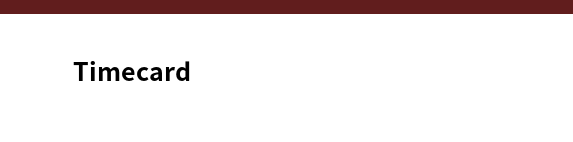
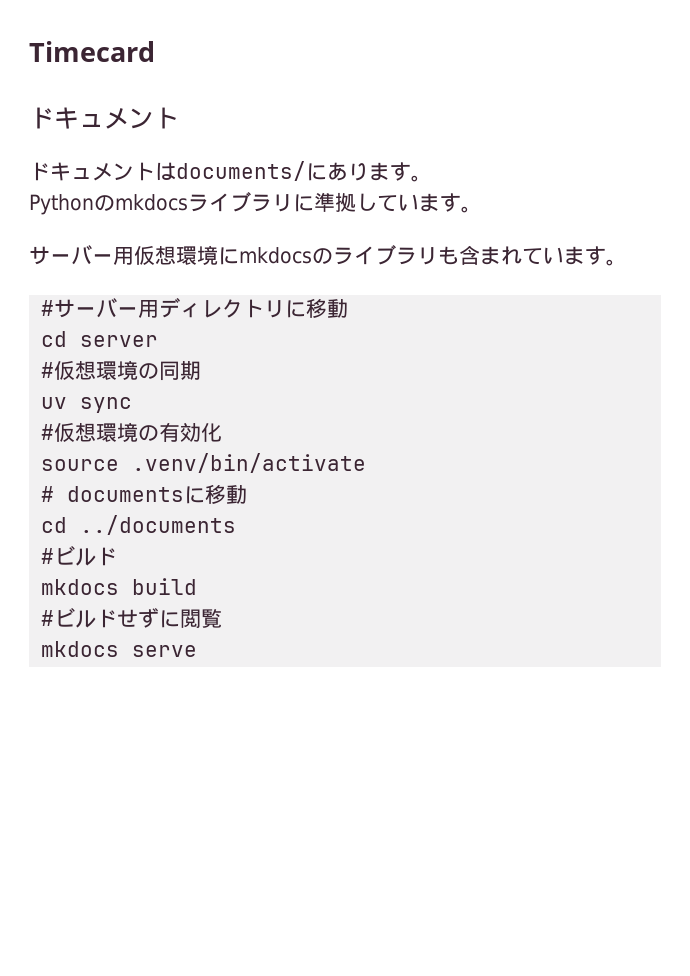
(191, 71) none -> [29,107,179,129] [29,161,432,182] [29,192,482,215] [29,245,627,266] [41,297,349,318] [41,331,159,347] [41,360,202,381] [41,397,133,413] [41,422,223,442] [41,453,367,473] [41,484,248,504] [41,515,237,535] [41,546,118,566] [41,578,198,595] [41,608,223,628] [41,641,198,657] // ドキュメント // ドキュメントはdocuments/にあります。 // Pythonのmkdocsライブラリに準拠しています。 // サーバー用仮想環境にmkdocsのライブラリも含まれています。 // #サーバー用ディレクトリに移動 // cd server // #仮想環境の同期 // uv sync // #仮想環境の有効化 // source .venv/bin/activate // # documentsに移動 // cd ../documents // #ビルド // mkdocs build // #ビルドせずに閲覧 // mkdocs serve

